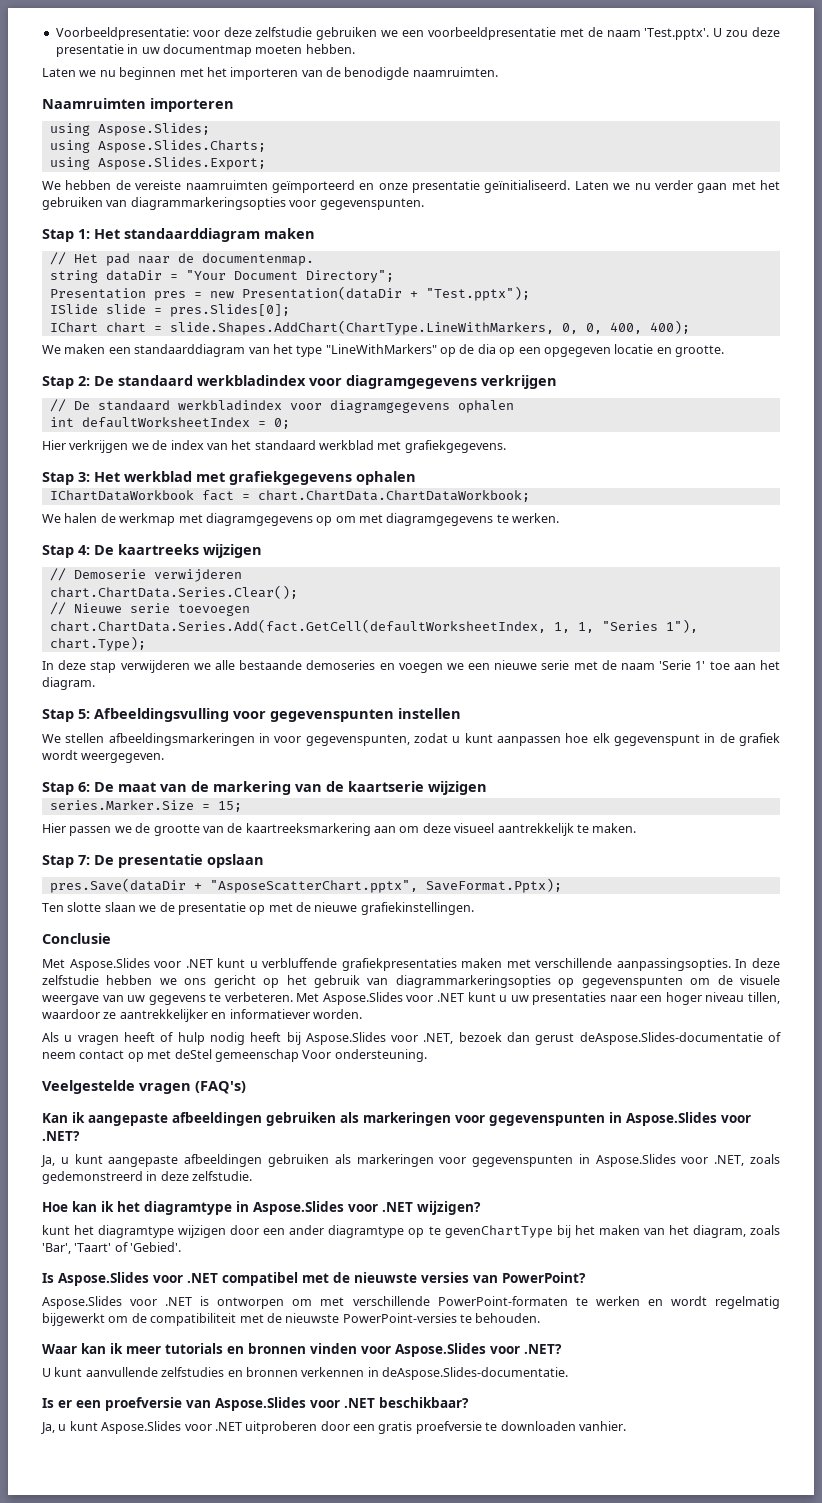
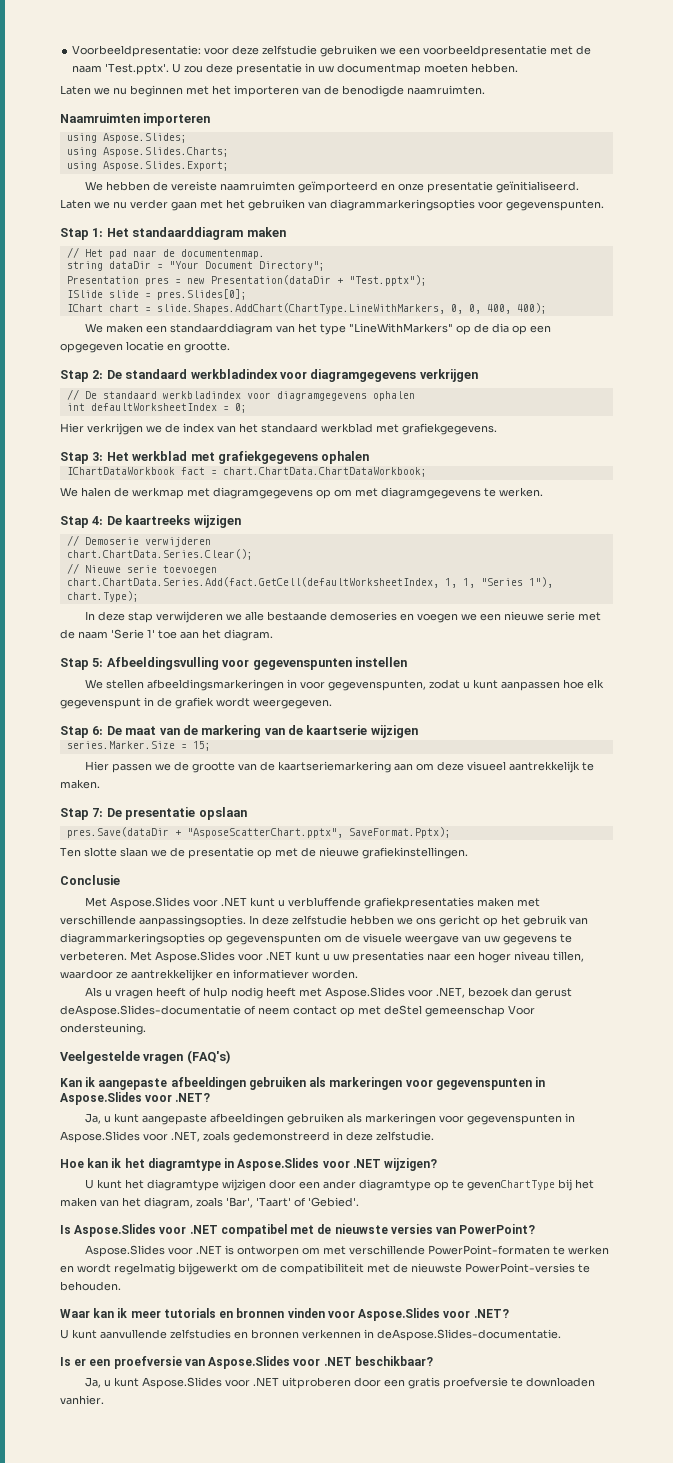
[245,823,371,836] kaartreeksmarkering -> [278,761,392,773] kaartseriemarkering
[286,1032,301,1045] bij -> [299,988,323,997] met
(481, 1208) none -> [85,1179,95,1189] U

